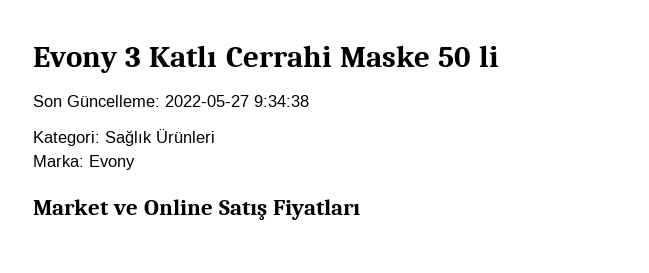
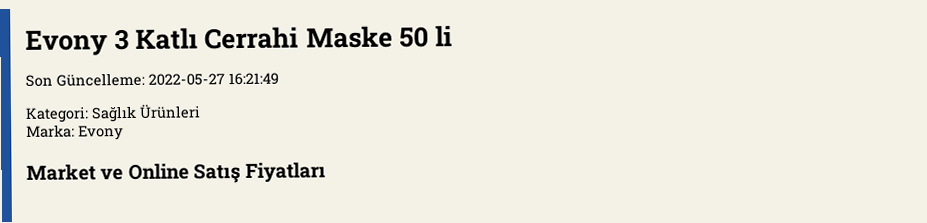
[254,95,309,107] 9:34:38 -> [228,72,279,86] 16:21:49

